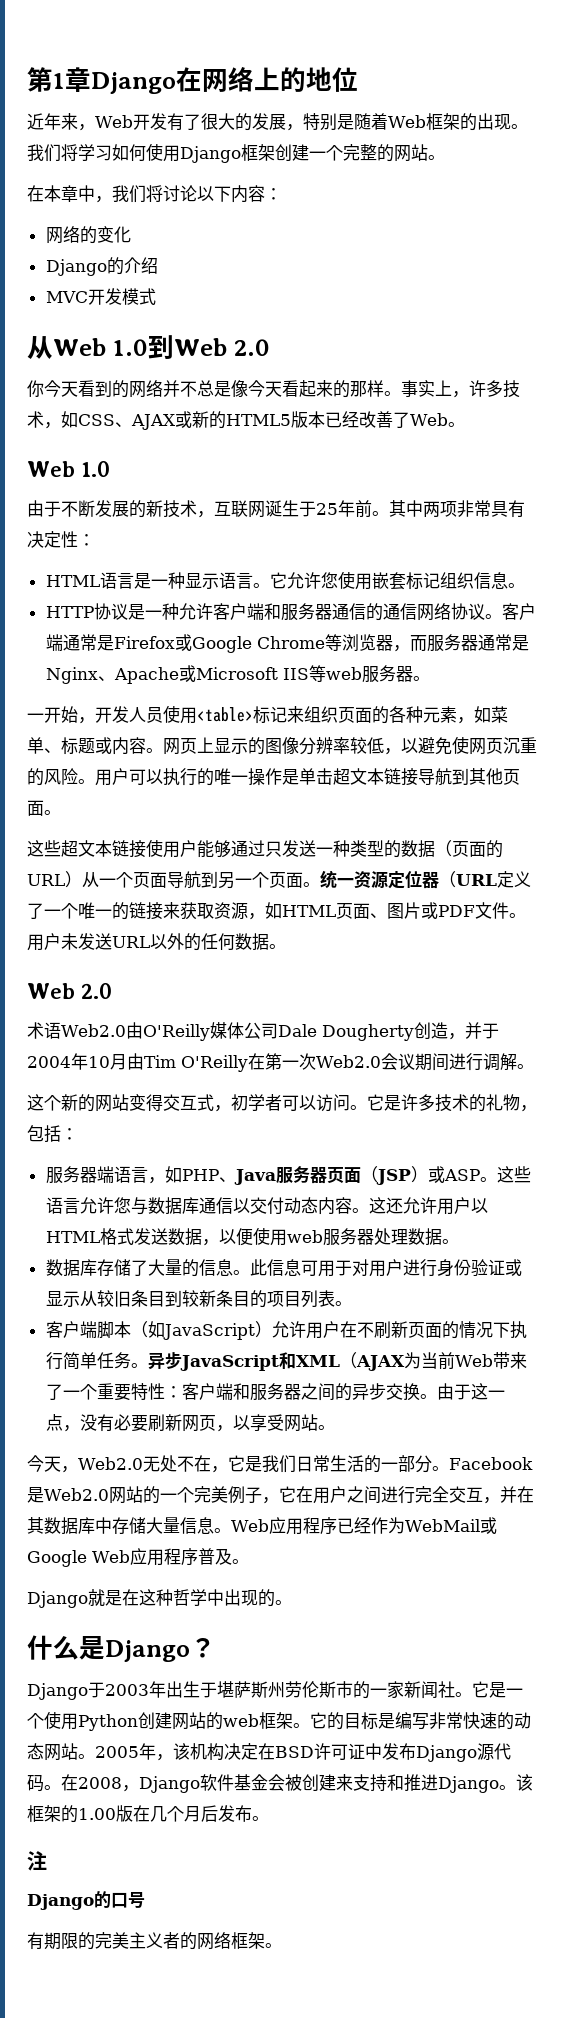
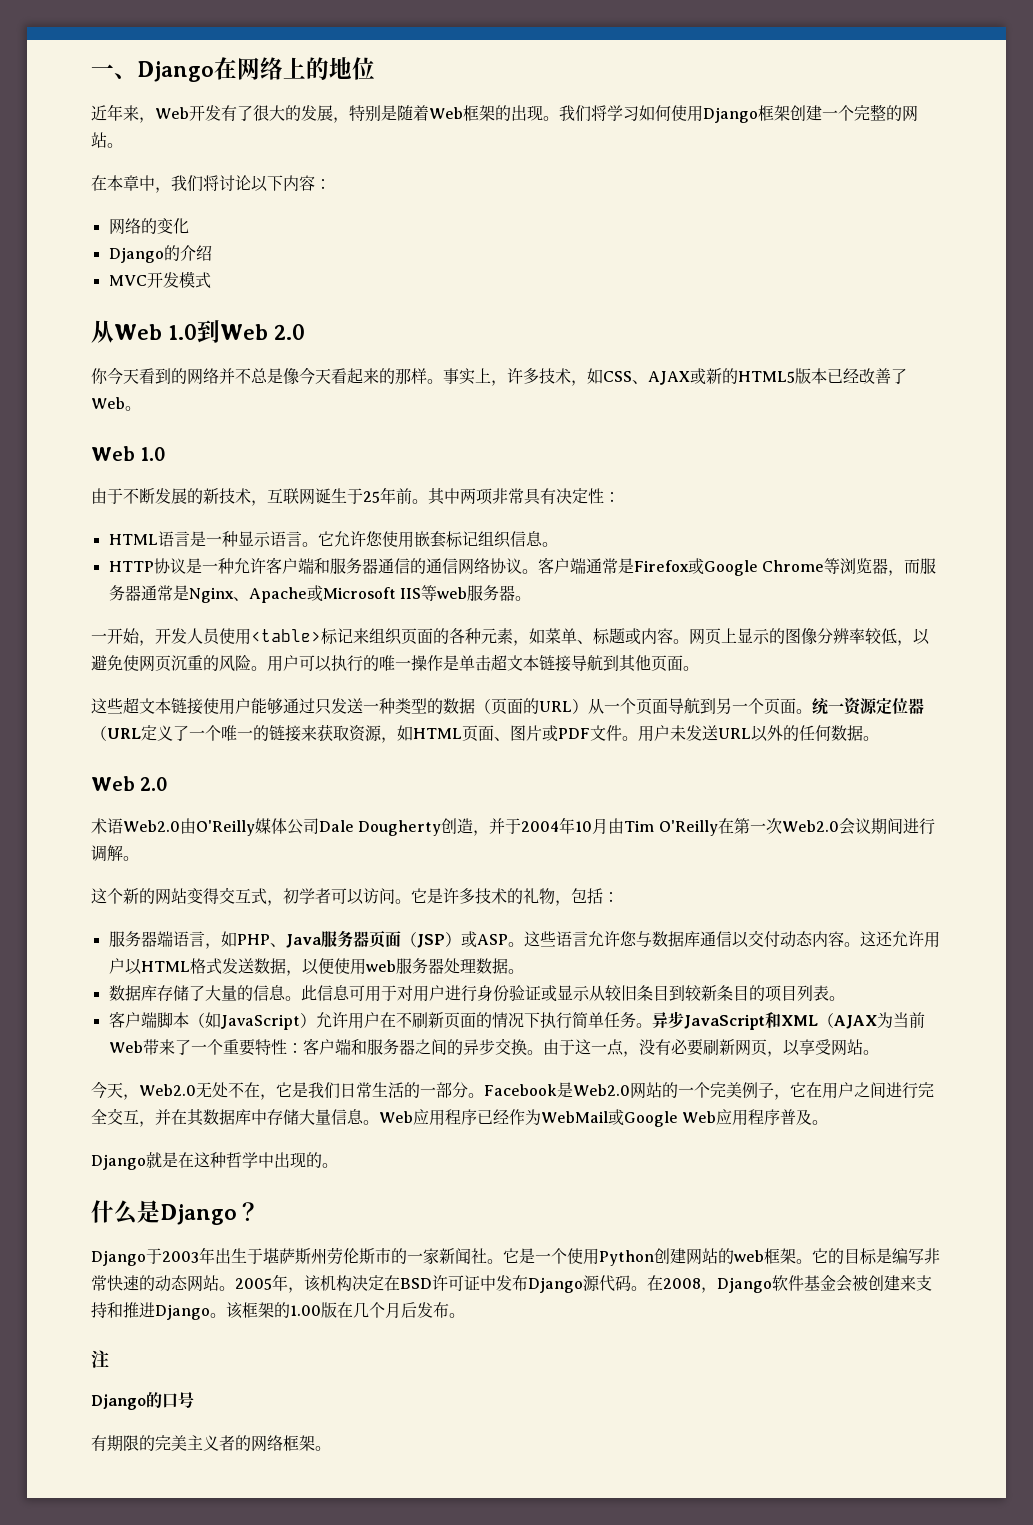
[27,67,91,92] 第1章 -> [91,64,137,79] 一、

